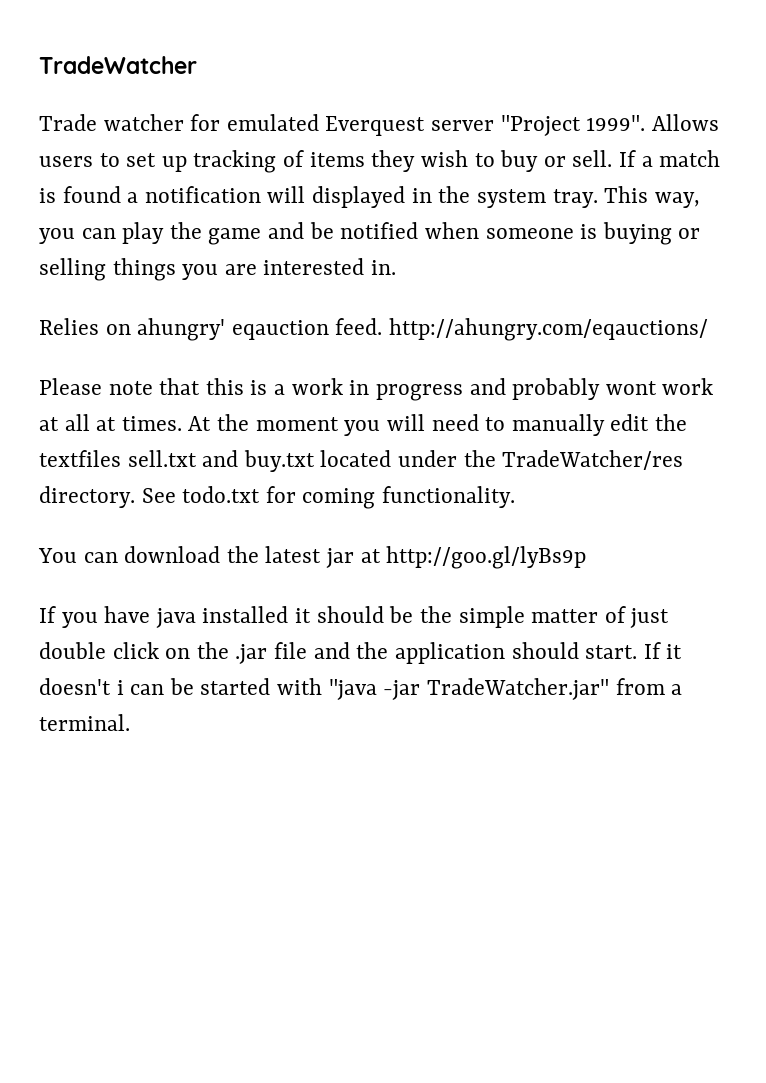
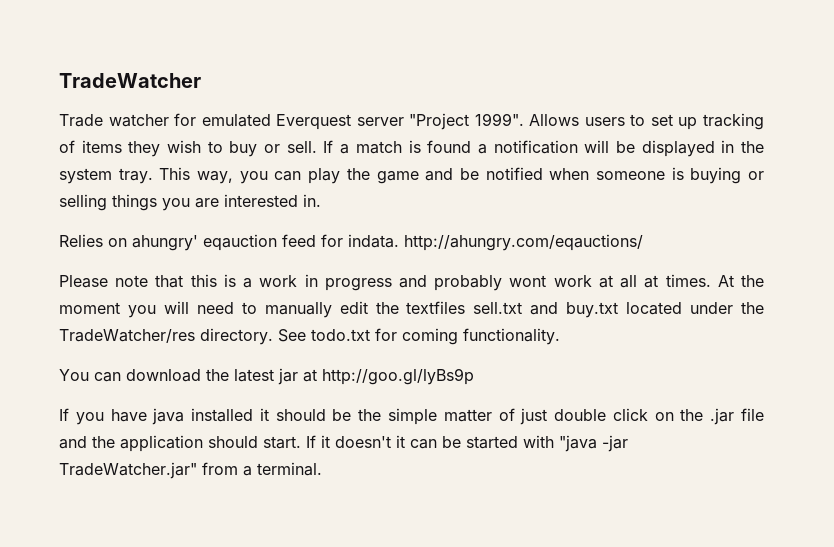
(306, 194) none -> [615,141,635,153] be
[335,318,383,335] feed. -> [282,234,399,248] feed for indata.
[116,680,124,695] i -> [396,435,405,448] it

